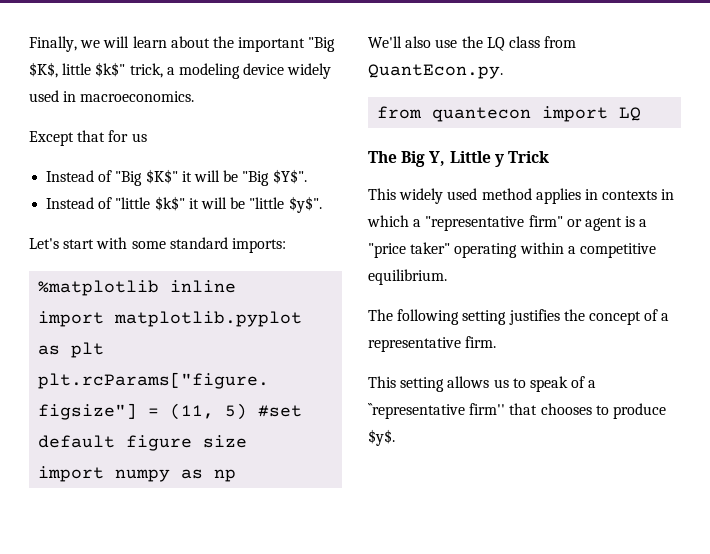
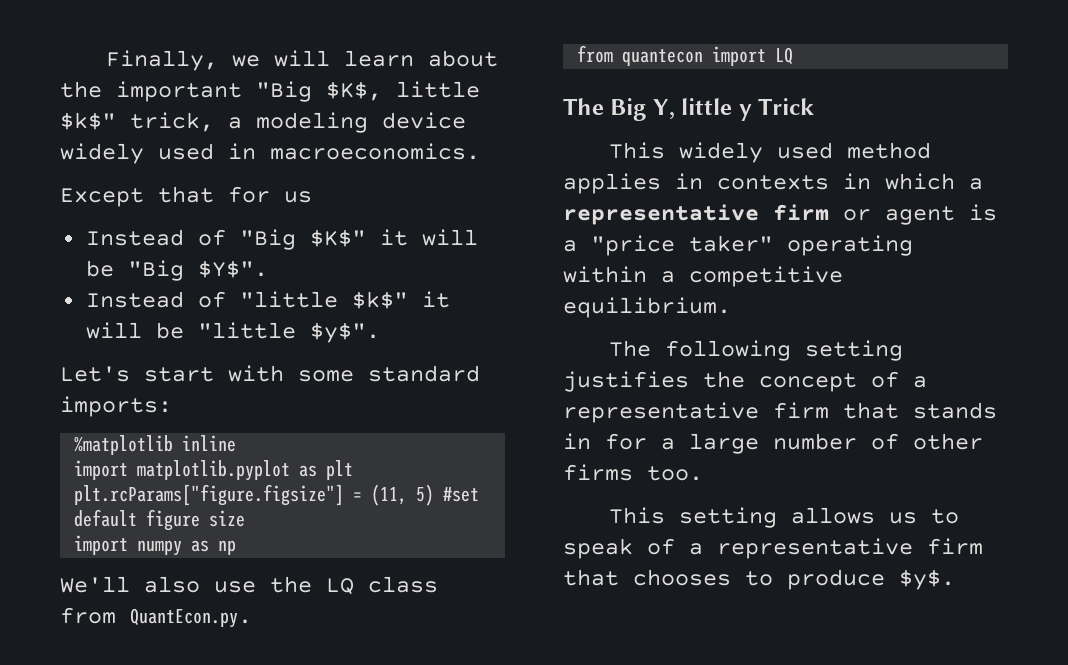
[449,151,491,163] Little -> [681,98,733,115] little
[425,215,563,231] "representative firm" -> [563,204,829,225] representative firm
[465,336,497,348] firm. -> [773,402,997,419] [563,433,983,454] [563,464,703,481] firm that stands in for a large number of other firms too.
[368,403,506,419] ``representative firm'' -> [717,538,983,559] representative firm

